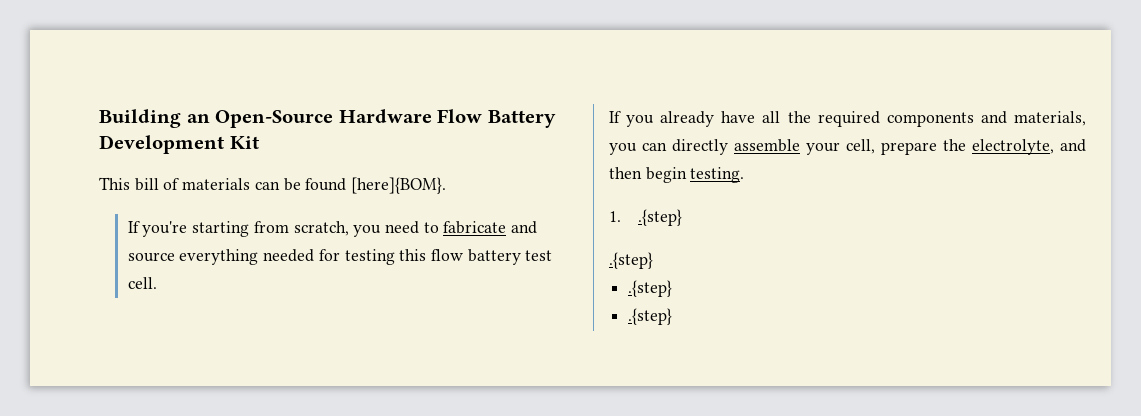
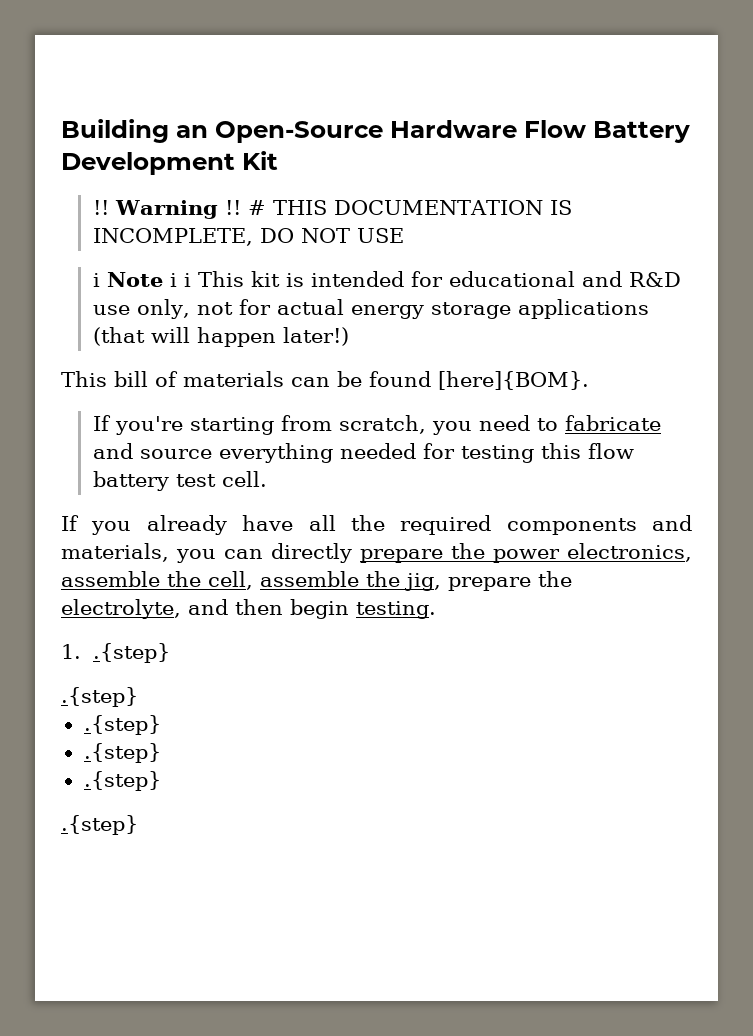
(259, 142) none -> [92,200,572,219] [92,228,404,246] [92,271,681,287] [92,299,649,319] [92,327,349,347] // !! Warning !! # THIS DOCUMENTATION IS INCOMPLETE, DO NOT USE // i Note i i This kit is intended for educational and R&D use only, not for actual energy storage applications (that will happen later!)
[734,139,875,155] assemble your cell, -> [360,543,692,563] [61,571,441,591] prepare the power electronics, assemble the cell, assemble the jig,
(673, 316) none -> [83,771,161,791] [61,815,138,835] // .{step} // .{step}

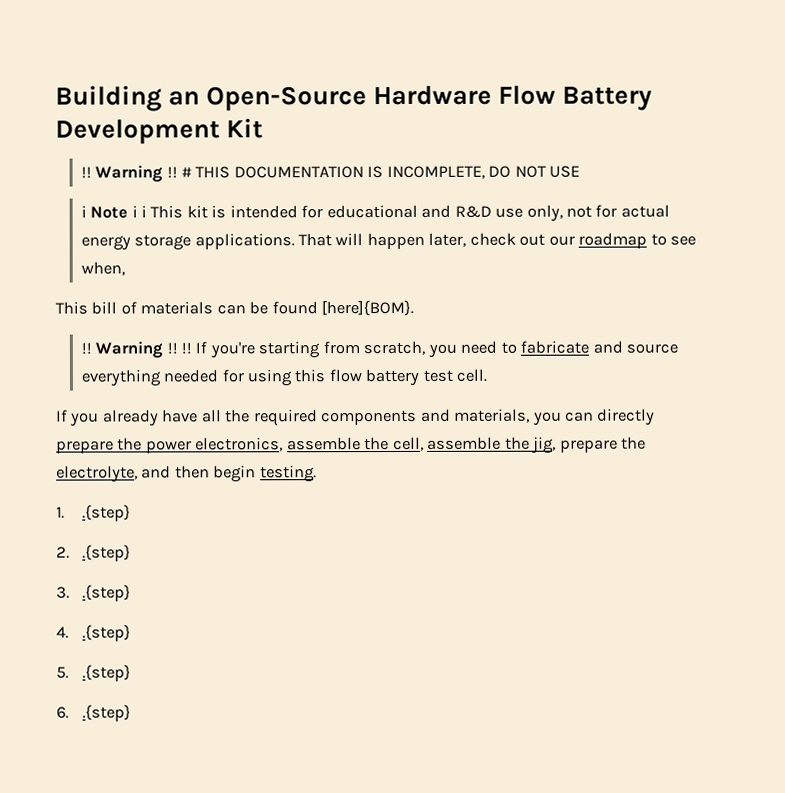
[517,299,649,319] [92,327,349,347] applications (that will happen later!) -> [194,232,697,250] [80,261,125,276] applications. That will happen later, check out our roadmap to see when,
(589, 380) none -> [80,341,193,359] !! Warning !! !!
[460,445,534,463] testing -> [247,369,293,387] using
[61,687,138,707] [83,715,161,735] [83,743,161,763] [83,771,161,791] .{step} // .{step} // .{step} // .{step} // -> [56,544,131,562] [56,584,131,602] [56,624,131,642] [56,664,131,682] [56,706,69,719] 2. .{step} // 3. .{step} // 4. .{step} // 5. .{step} // 6.

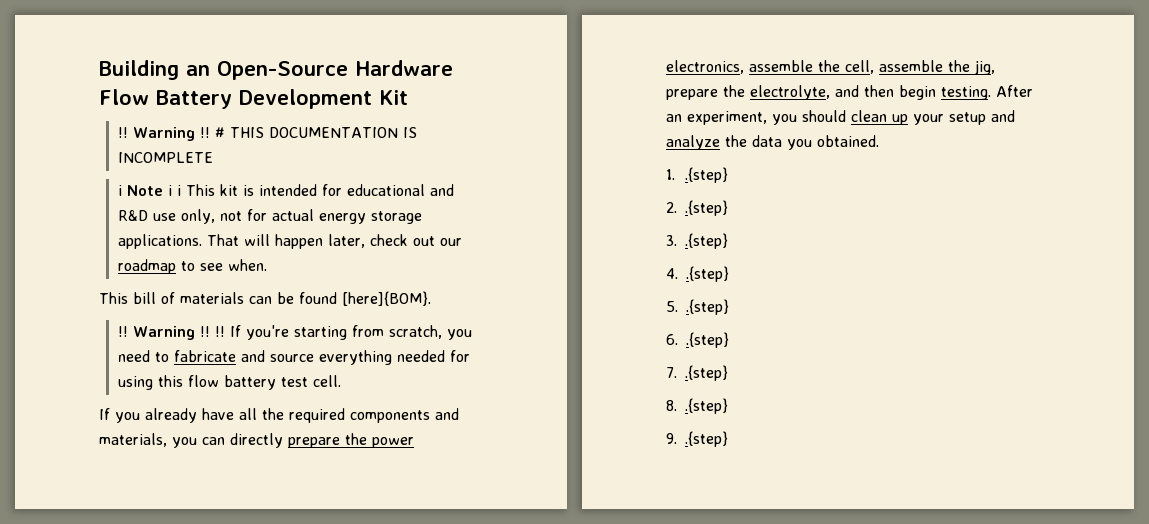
[386,165,581,180] INCOMPLETE, DO NOT USE -> [117,152,213,163] INCOMPLETE
[80,261,125,276] when, -> [227,259,267,271] when.
(317, 474) none -> [996,85,1033,97] [666,110,1015,125] [666,135,879,150] After an experiment, you should clean up your setup and analyze the data you obtained.
(131, 713) none -> [666,365,728,381] [666,398,728,414] [666,431,728,447] // 7. .{step} // 8. .{step} // 9. .{step}

